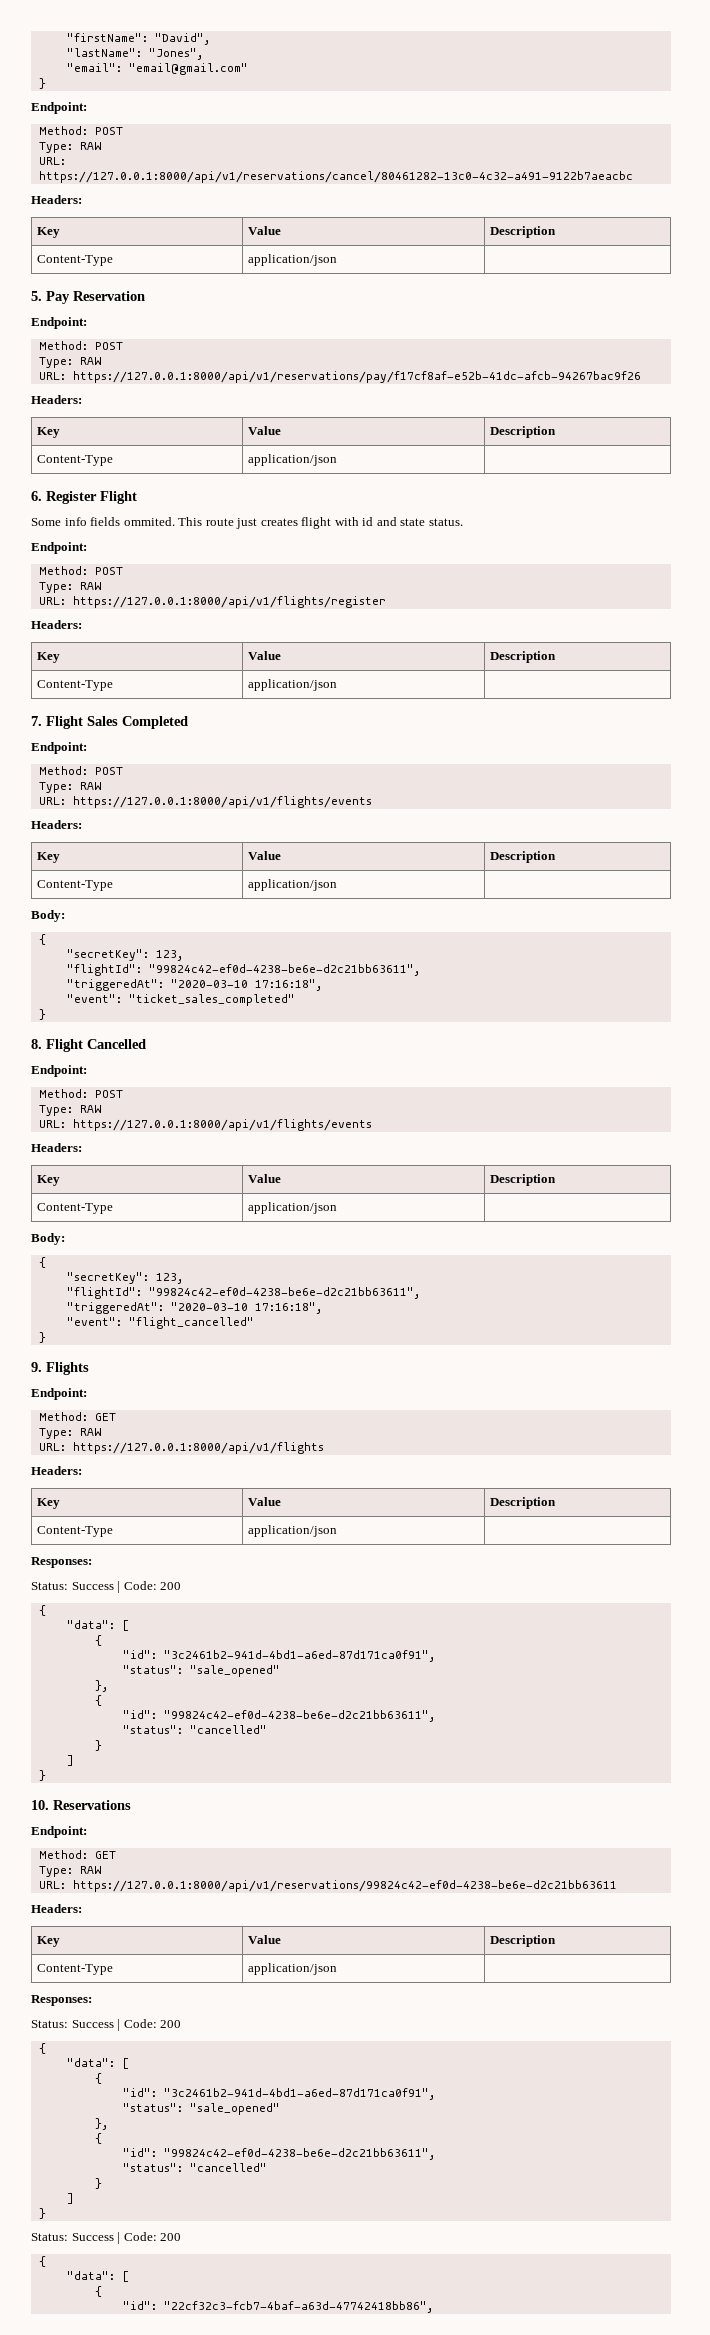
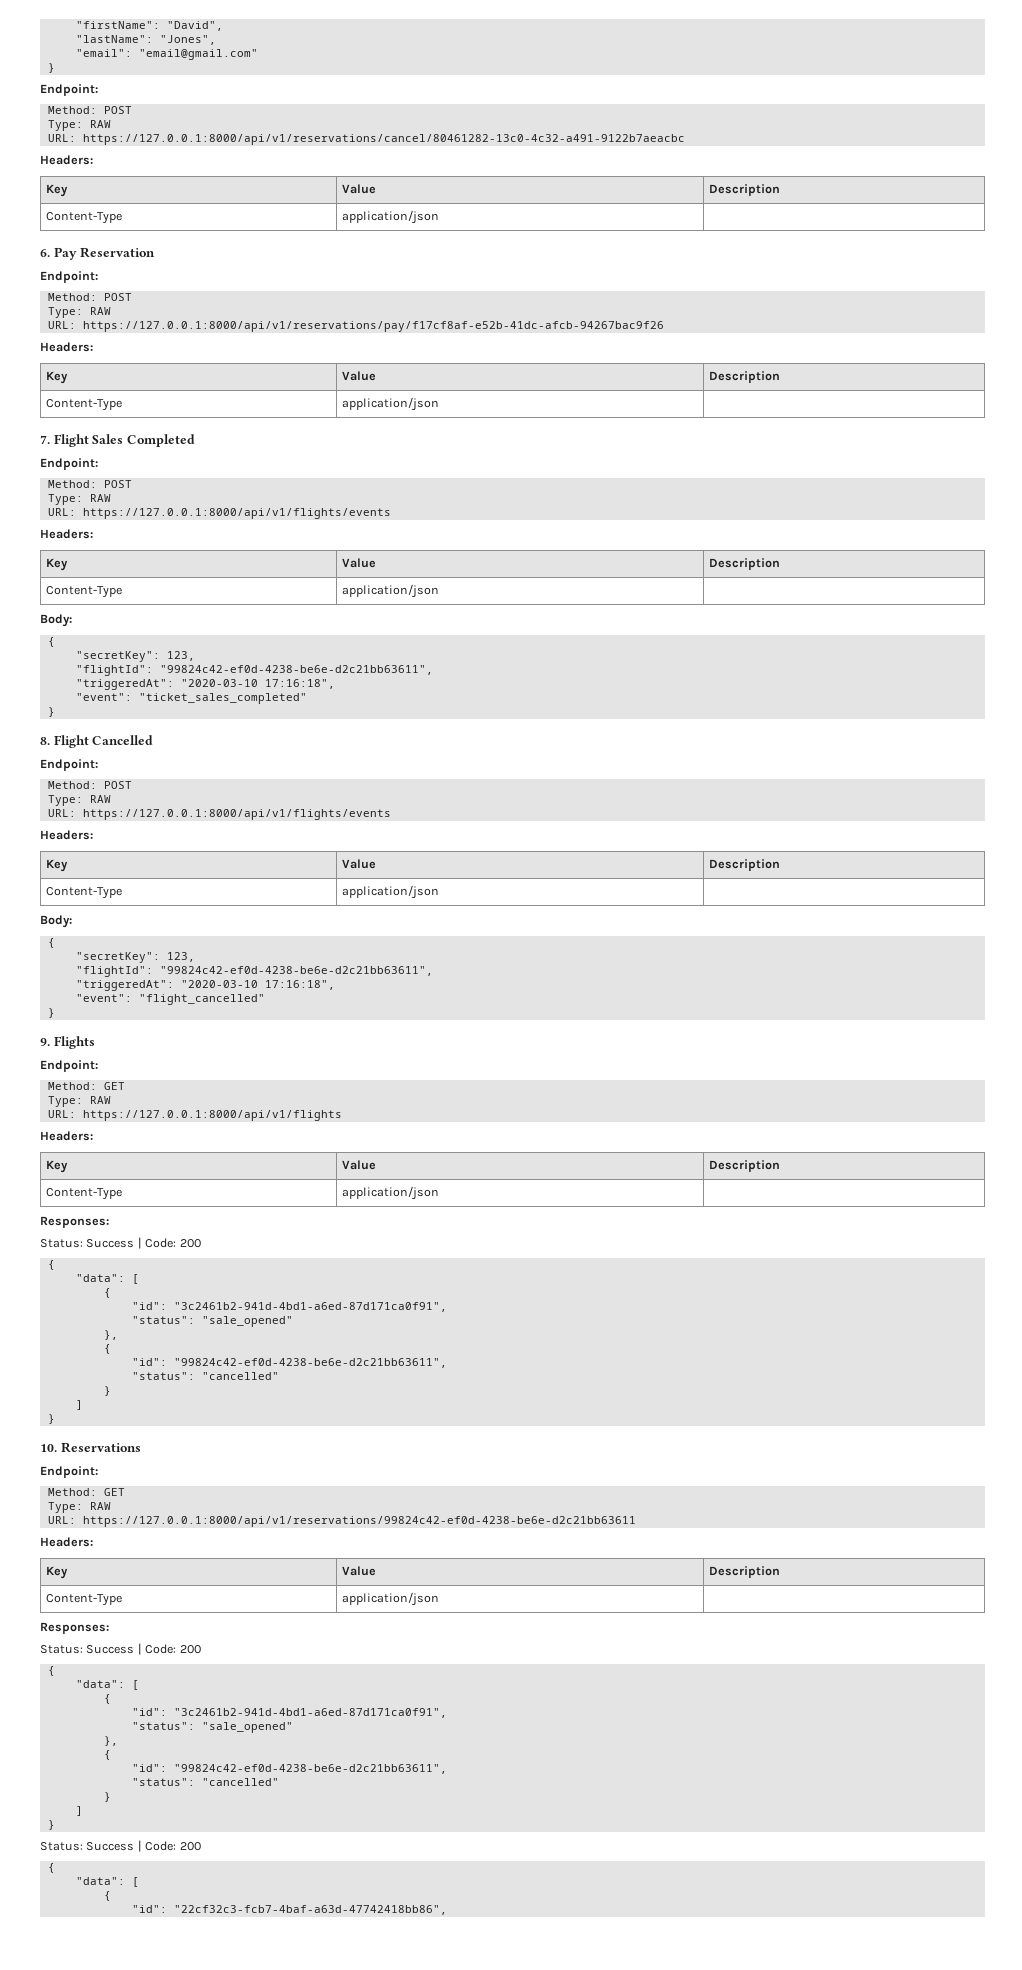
[31,291,42,301] 5. -> [40,249,50,257] 6.
[31,491,137,504] [31,517,463,529] [31,542,87,554] [38,566,123,575] [38,582,102,593] [38,596,386,608] [31,620,82,629] [37,652,61,663] [248,651,282,660] [490,651,557,663] [37,680,114,691] [248,679,338,691] // 6. Register Flight // Some info fields ommited. This route just creates flight with id and state status. // Endpoint: // Method: POST // Type: RAW // URL: https://127.0.0.1:8000/api/v1/flights/register // Headers: // Key | Value | Description // Content-Type | application/json | -> (439, 404) none

